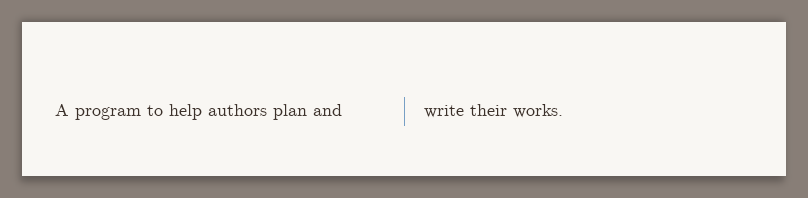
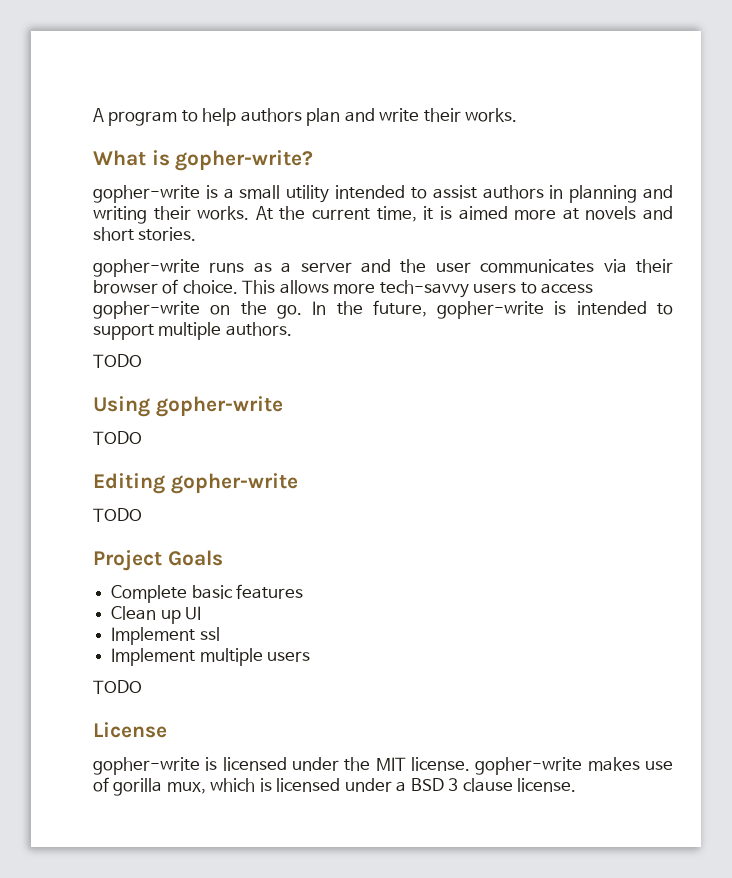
(563, 111) none -> [93,150,314,171] [93,185,674,203] [93,206,674,224] [93,227,197,241] [93,259,673,277] [93,279,594,298] [93,300,673,319] [93,322,292,340] [93,354,142,368] [93,396,283,417] [93,431,142,445] [93,473,298,494] [93,508,142,522] [93,550,223,571] [111,584,304,603] [111,606,202,624] [111,627,220,645] [111,648,311,666] [93,680,142,694] [93,722,167,738] [93,757,673,775] [93,777,577,796] // What is gopher-write? // gopher-write is a small utility intended to assist authors in planning and writing their works. At the current time, it is aimed more at novels and short stories. // gopher-write runs as a server and the user communicates via their browser of choice. This allows more tech-savvy users to access gopher-write on the go. In the future, gopher-write is intended to support multiple authors. // TODO // Using gopher-write // TODO // Editing gopher-write // TODO // Project Goals // Complete basic features // Clean up UI // Implement ssl // Implement multiple users // TODO // License // gopher-write is licensed under the MIT license. gopher-write makes use of gorilla mux, which is licensed under a BSD 3 clause license.

